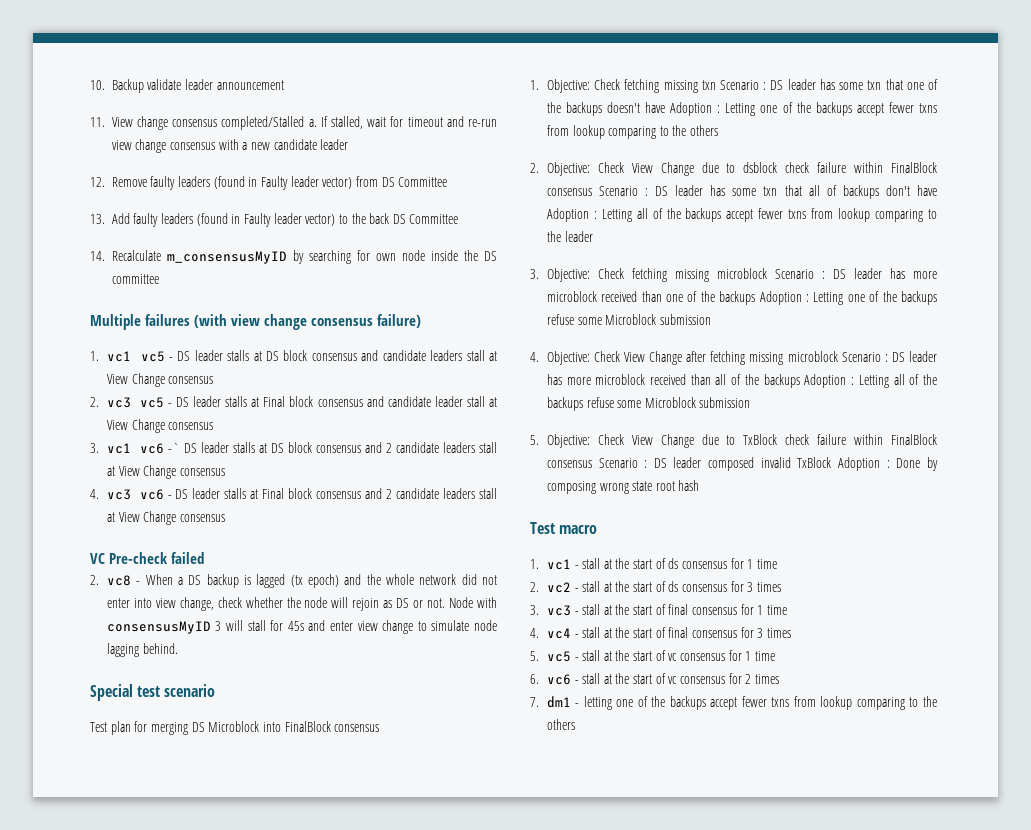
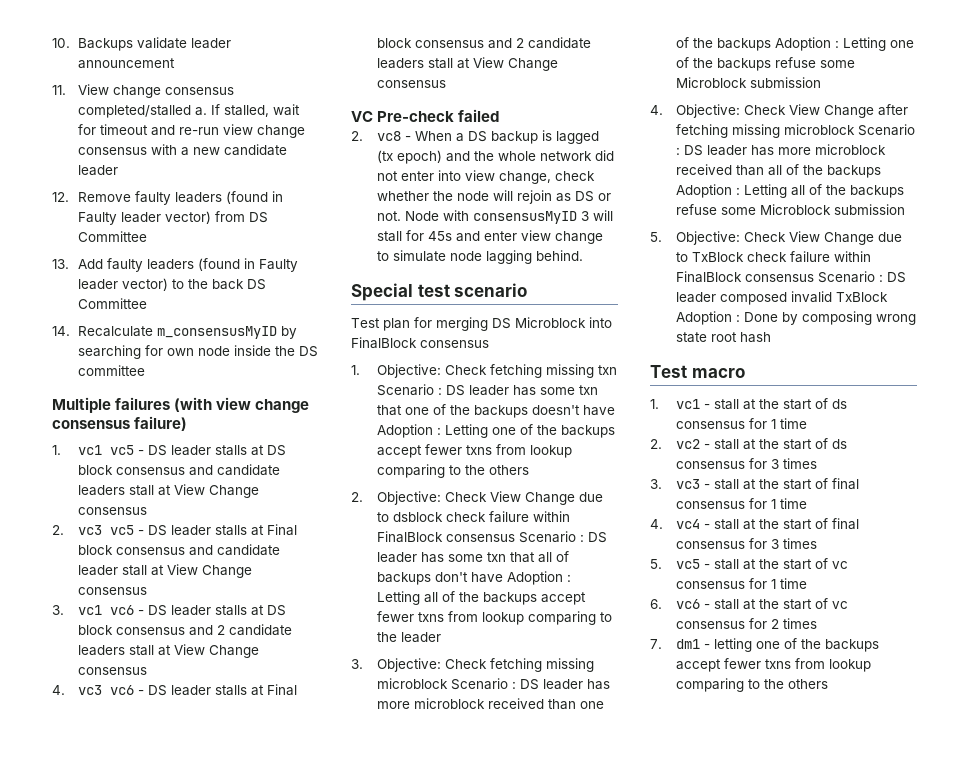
[111,79,144,93] Backup -> [78,38,134,51] Backups
[221,116,305,130] completed/Stalled -> [78,105,192,118] completed/stalled
[167,443,180,453] -` -> [138,610,145,615] -

